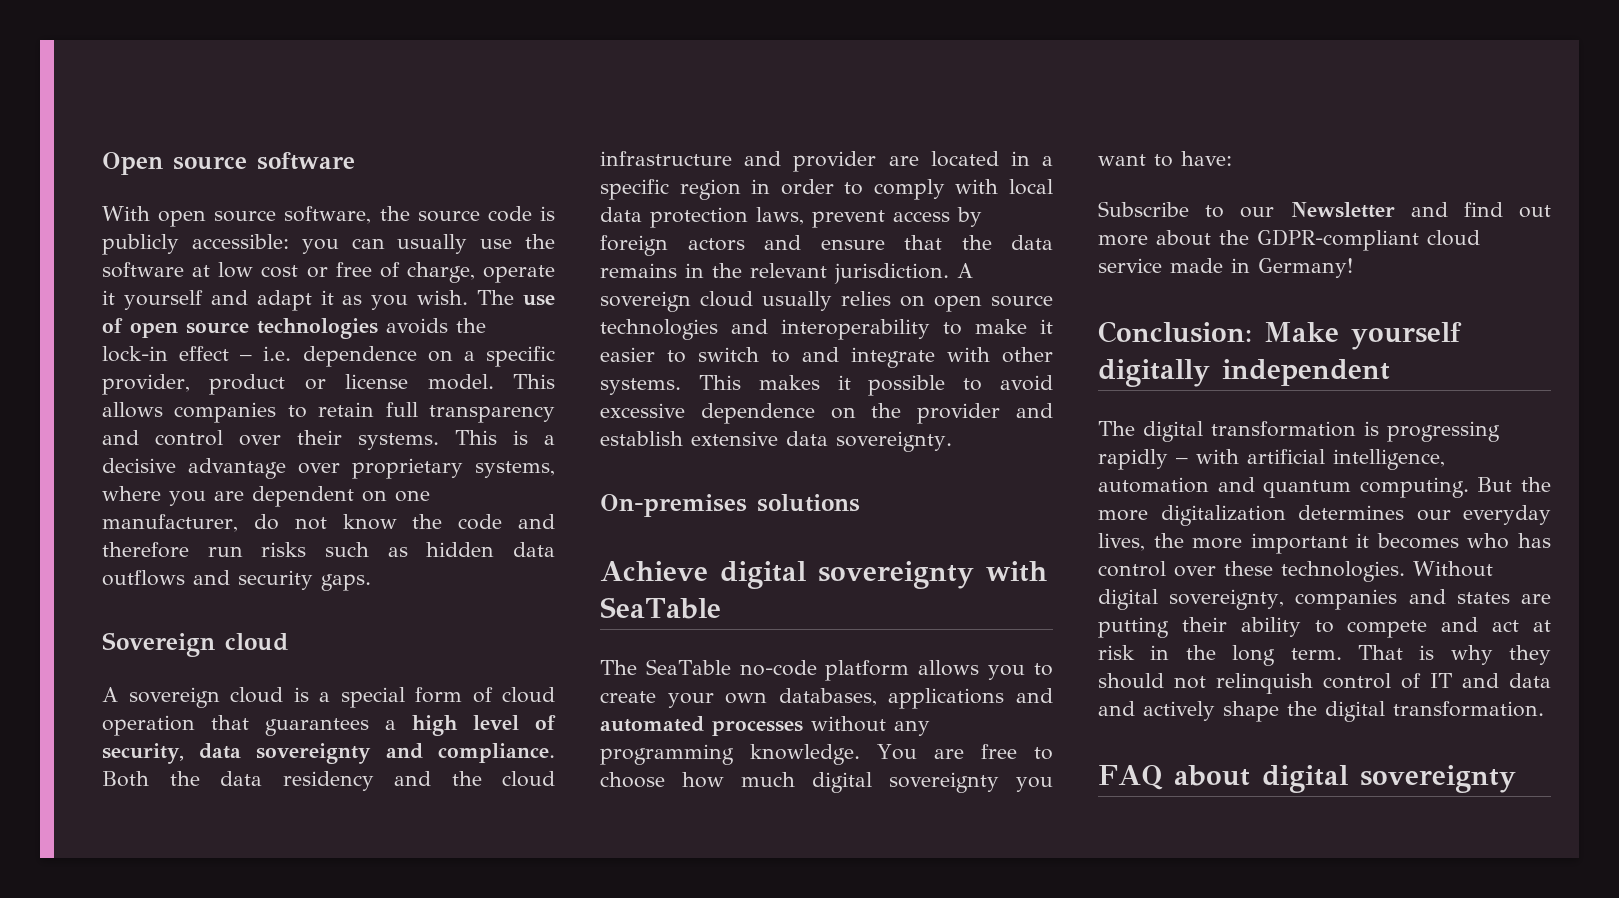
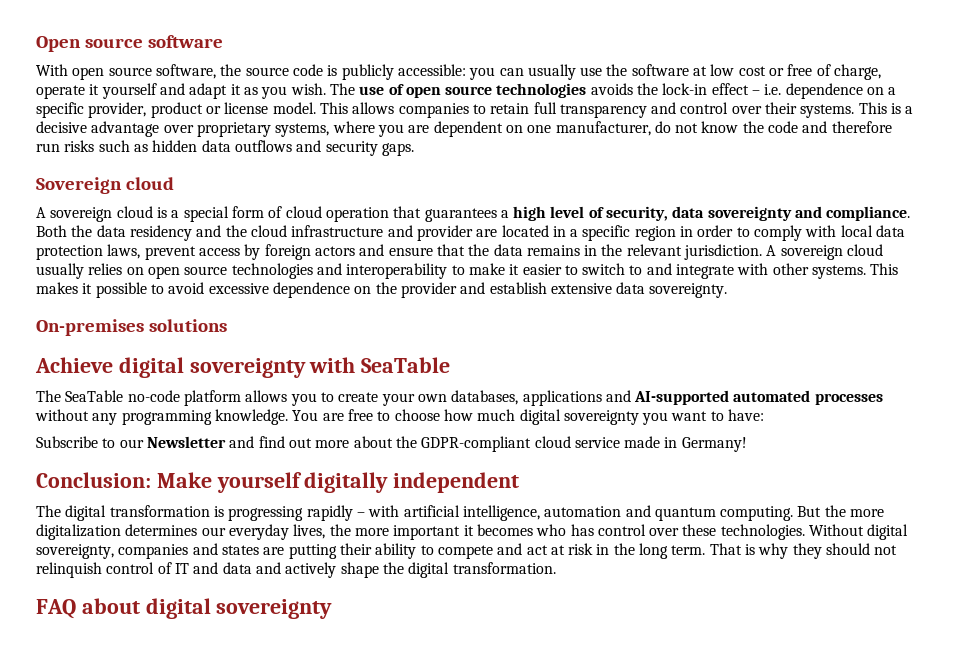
(1053, 695) none -> [634,390,730,405] AI-supported

